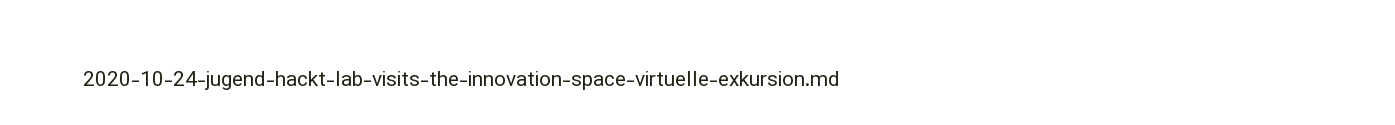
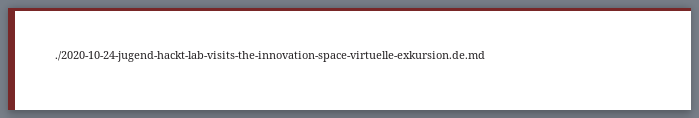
[83,71,840,90] 2020-10-24-jugend-hackt-lab-visits-the-innovation-space-virtuelle-exkursion.md -> [55,51,485,62] ./2020-10-24-jugend-hackt-lab-visits-the-innovation-space-virtuelle-exkursion.de.md

